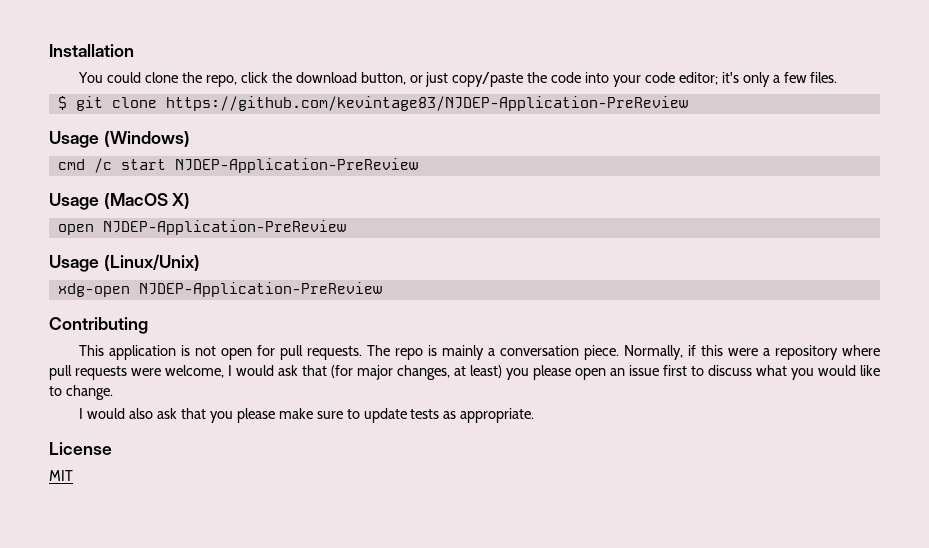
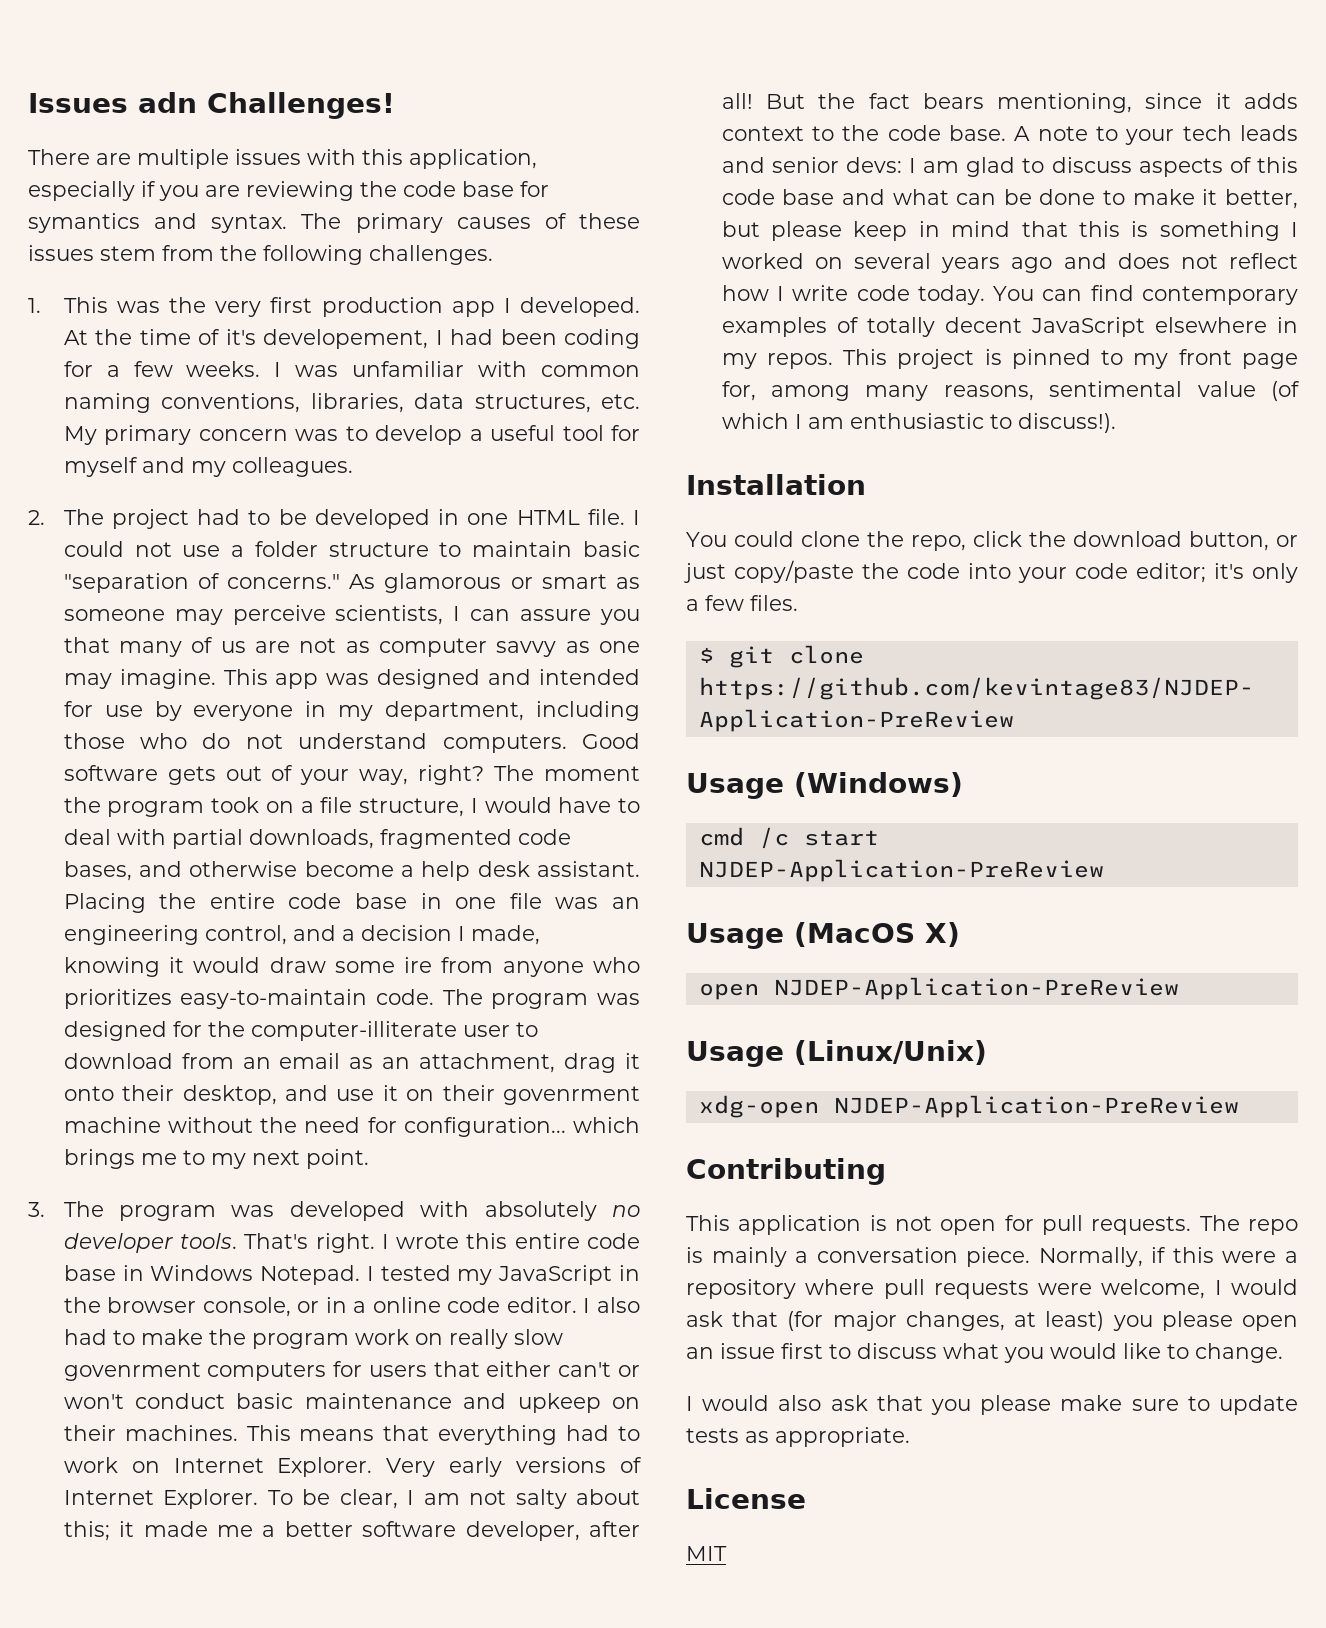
(49, 50) none -> [28,92,395,119] [28,149,537,169] [28,181,549,201] [28,213,640,233] [28,245,493,265] [28,297,640,317] [63,329,640,349] [63,361,640,377] [63,393,640,413] [63,425,640,445] [63,457,353,477] [28,509,640,529] [63,541,640,557] [63,573,640,593] [63,605,640,625] [63,637,640,657] [63,669,640,689] [63,701,640,721] [63,733,640,753] [63,765,640,785] [63,797,640,817] [63,829,571,849] [63,861,640,881] [63,893,640,913] [63,925,540,945] [63,957,640,977] [63,989,640,1009] [63,1021,538,1041] [63,1053,640,1073] [63,1085,640,1105] [63,1117,640,1137] [63,1149,369,1169] [28,1201,640,1221] [63,1233,640,1253] [63,1265,640,1285] [63,1297,640,1317] [63,1329,563,1349] [63,1361,640,1381] [63,1393,640,1413] [63,1425,640,1445] [63,1457,642,1477] [63,1489,640,1509] [63,1521,640,1541] [721,93,1298,113] [721,125,1298,145] [721,157,1298,177] [721,189,1298,209] [721,221,1298,241] [721,253,1298,273] [721,285,1298,305] [721,317,1298,337] [721,349,1298,369] [721,381,1300,401] [721,413,1116,433] Issues adn Challenges! // There are multiple issues with this application, especially if you are reviewing the code base for symantics and syntax. The primary causes of these issues stem from the following challenges. // 1. This was the very first production app I developed. At the time of it's developement, I had been coding for a few weeks. I was unfamiliar with common naming conventions, libraries, data structures, etc. My primary concern was to develop a useful tool for myself and my colleagues. // 2. The project had to be developed in one HTML file. I could not use a folder structure to maintain basic "separation of concerns." As glamorous or smart as someone may perceive scientists, I can assure you that many of us are not as computer savvy as one may imagine. This app was designed and intended for use by everyone in my department, including those who do not understand computers. Good software gets out of your way, right? The moment the program took on a file structure, I would have to deal with partial downloads, fragmented code bases, and otherwise become a help desk assistant. Placing the entire code base in one file was an engineering control, and a decision I made, knowing it would draw some ire from anyone who prioritizes easy-to-maintain code. The program was designed for the computer-illiterate user to download from an email as an attachment, drag it onto their desktop, and use it on their govenrment machine without the need for configuration... which brings me to my next point. // 3. The program was developed with absolutely no developer tools. That's right. I wrote this entire code base in Windows Notepad. I tested my JavaScript in the browser console, or in a online code editor. I also had to make the program work on really slow govenrment computers for users that either can't or won't conduct basic maintenance and upkeep on their machines. This means that everything had to work on Internet Explorer. Very early versions of Internet Explorer. To be clear, I am not salty about this; it made me a better software developer, after all! But the fact bears mentioning, since it adds context to the code base. A note to your tech leads and senior devs: I am glad to discuss aspects of this code base and what can be done to make it better, but please keep in mind that this is something I worked on several years ago and does not reflect how I write code today. You can find contemporary examples of totally decent JavaScript elsewhere in my repos. This project is pinned to my front page for, among many reasons, sentimental value (of which I am enthusiastic to discuss!). //

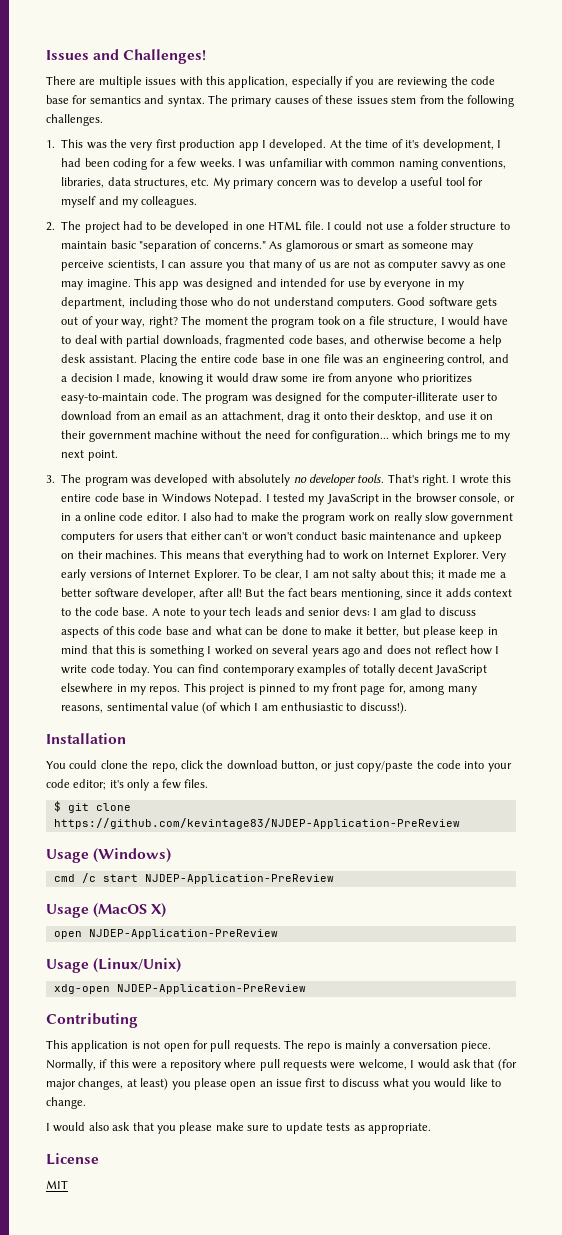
[138,92,197,113] adn -> [93,49,120,60] and
[28,213,140,233] symantics -> [89,96,141,104] semantics
[263,329,429,349] developement, -> [422,139,494,151] development,
[503,1086,640,1105] govenrment -> [88,431,151,442] government
[63,1362,201,1381] govenrment -> [451,513,514,524] government

